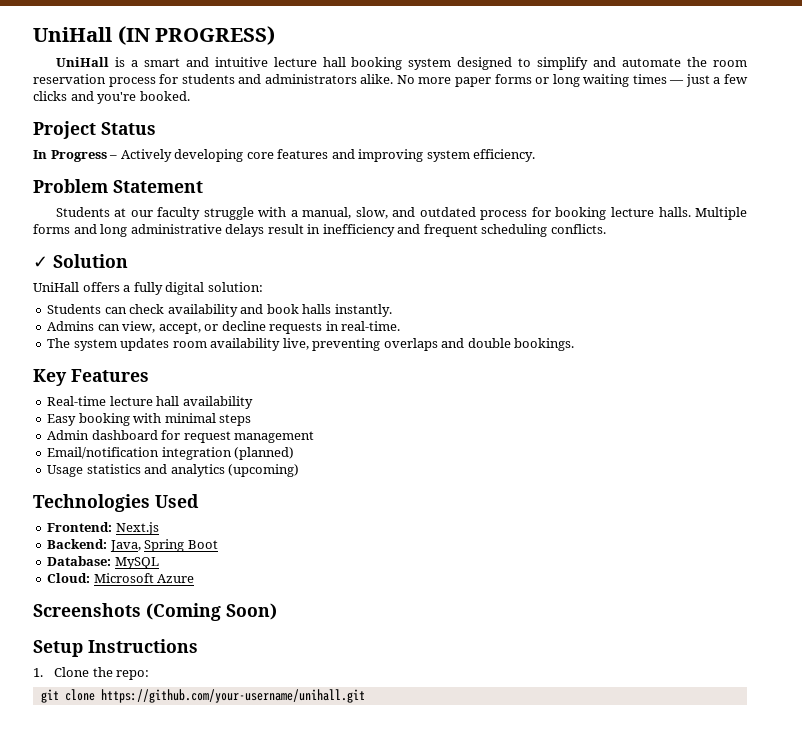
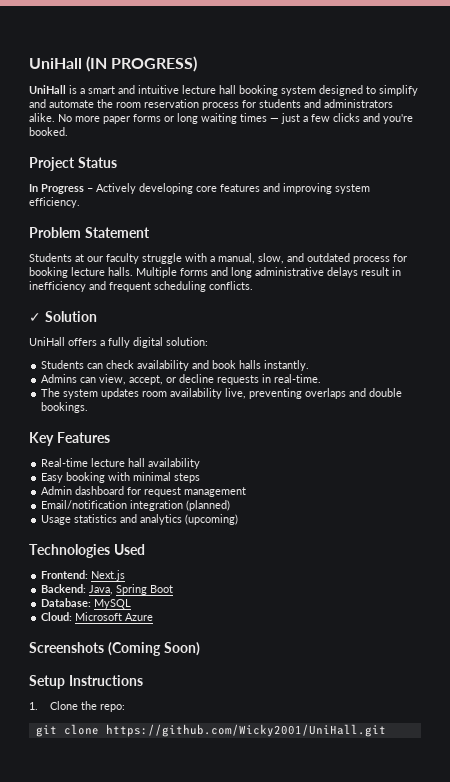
[100,689,365,703] https://github.com/your-username/unihall.git -> [105,724,386,737] https://github.com/Wicky2001/UniHall.git

